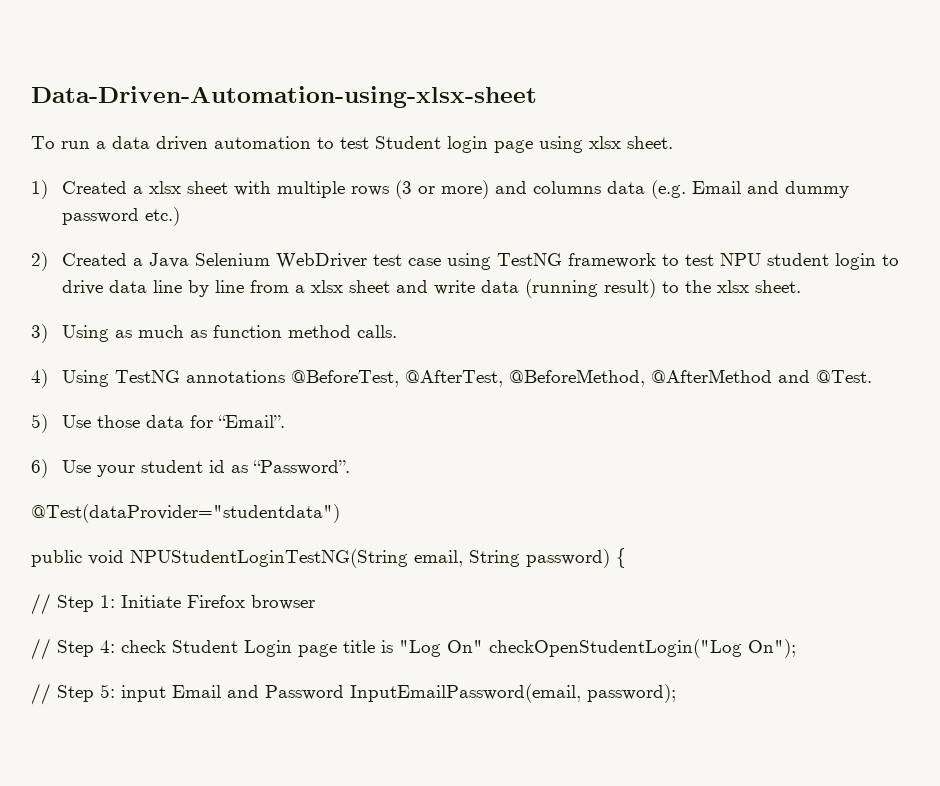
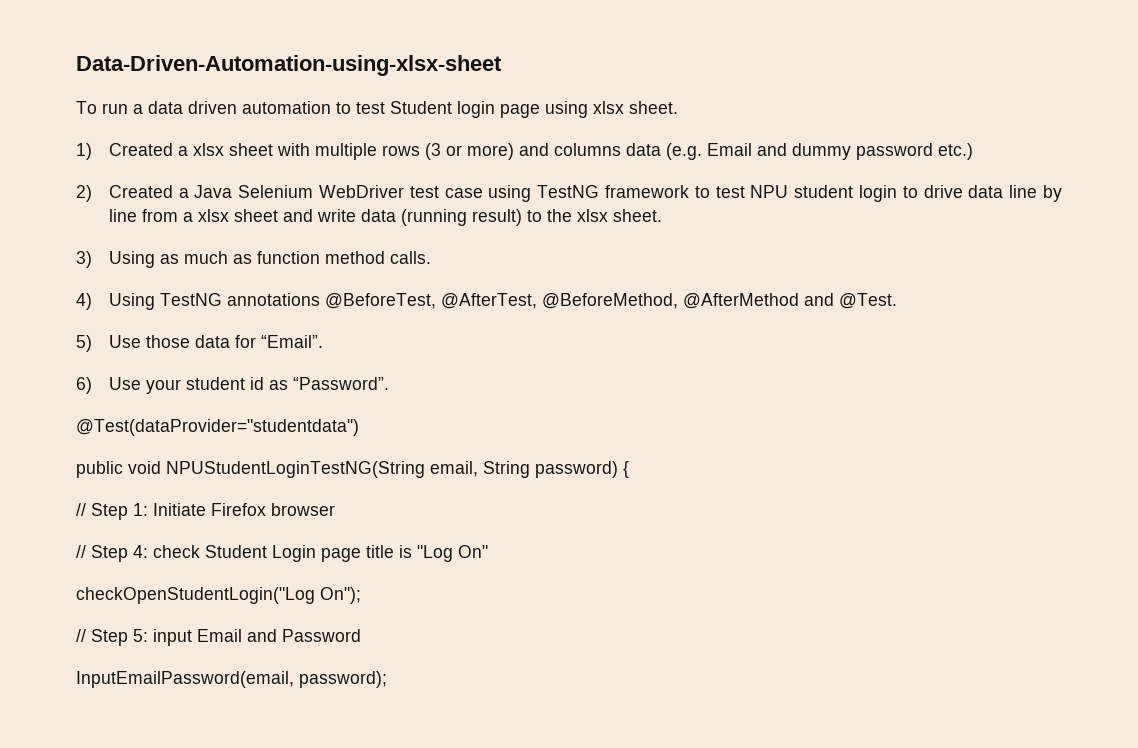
(483, 646) none -> (488, 551) //
(344, 692) none -> (361, 635) //

